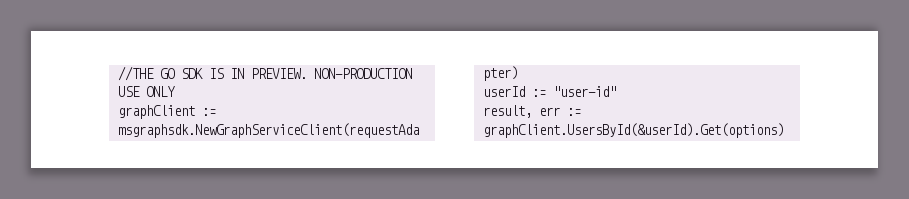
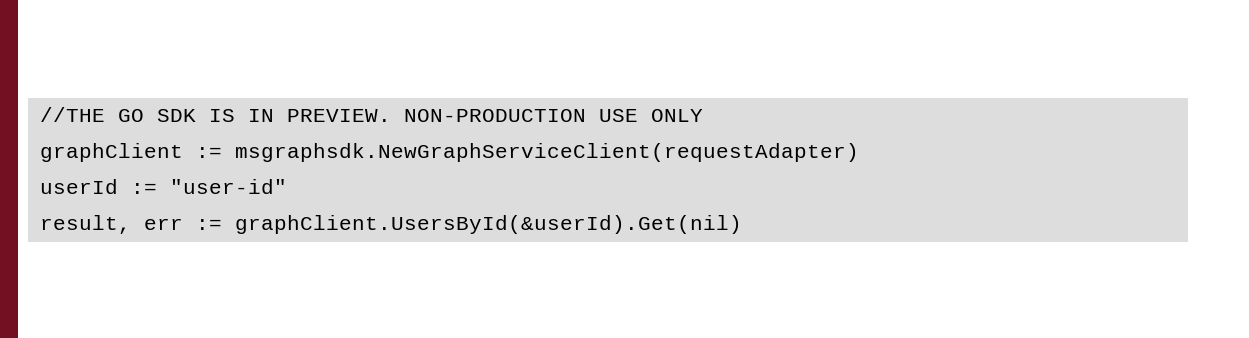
[483,123,785,138] graphClient.UsersById(&userId).Get(options) -> [235,215,743,234] graphClient.UsersById(&userId).Get(nil)

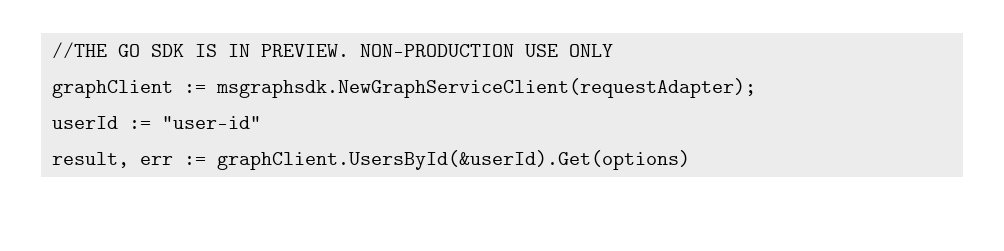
[235,143,860,162] msgraphsdk.NewGraphServiceClient(requestAdapter) -> [216,78,757,98] msgraphsdk.NewGraphServiceClient(requestAdapter);
[235,215,743,234] graphClient.UsersById(&userId).Get(nil) -> [217,150,691,170] graphClient.UsersById(&userId).Get(options)

